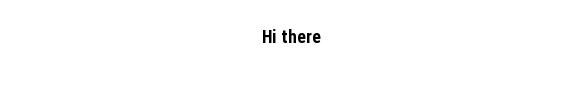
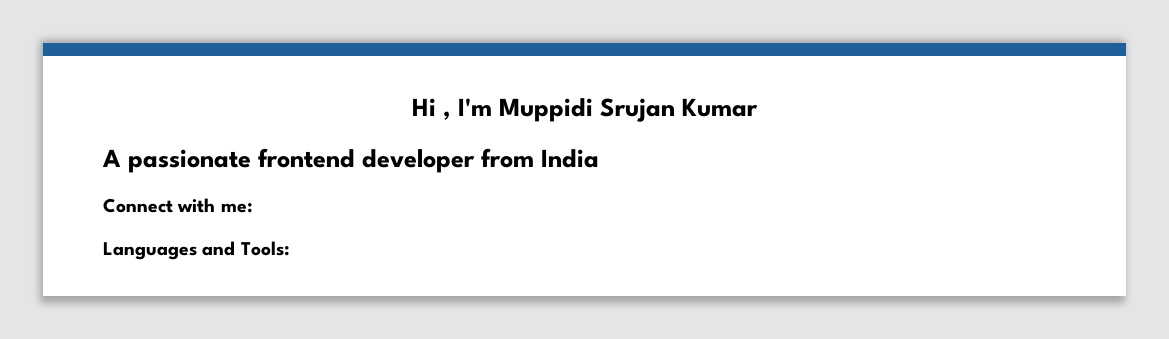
[280,29,321,43] there -> [442,98,759,122] [102,148,600,173] [103,198,253,213] [103,241,290,260] , I'm Muppidi Srujan Kumar // A passionate frontend developer from India // Connect with me: // Languages and Tools:

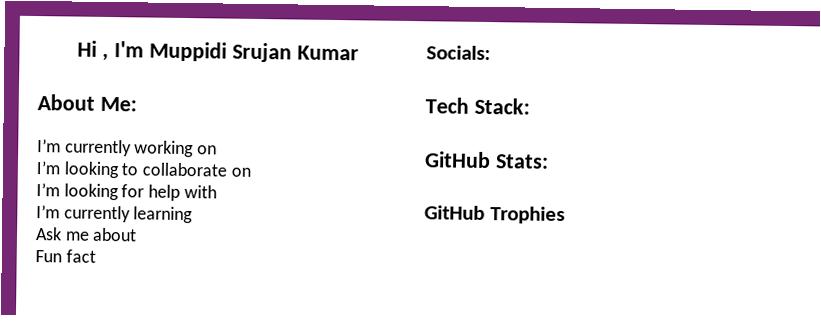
[102,148,600,173] [103,198,253,213] [103,241,290,260] A passionate frontend developer from India // Connect with me: // Languages and Tools: -> [37,94,137,112] [37,139,218,158] [36,161,251,179] [36,183,217,201] [36,205,194,224] [35,227,138,242] [35,249,96,263] [426,45,491,61] [425,97,530,115] [424,151,549,169] [424,205,565,225] About Me: // I’m currently working on // I’m looking to collaborate on // I’m looking for help with // I’m currently learning // Ask me about // Fun fact // Socials: // Tech Stack: // GitHub Stats: // GitHub Trophies

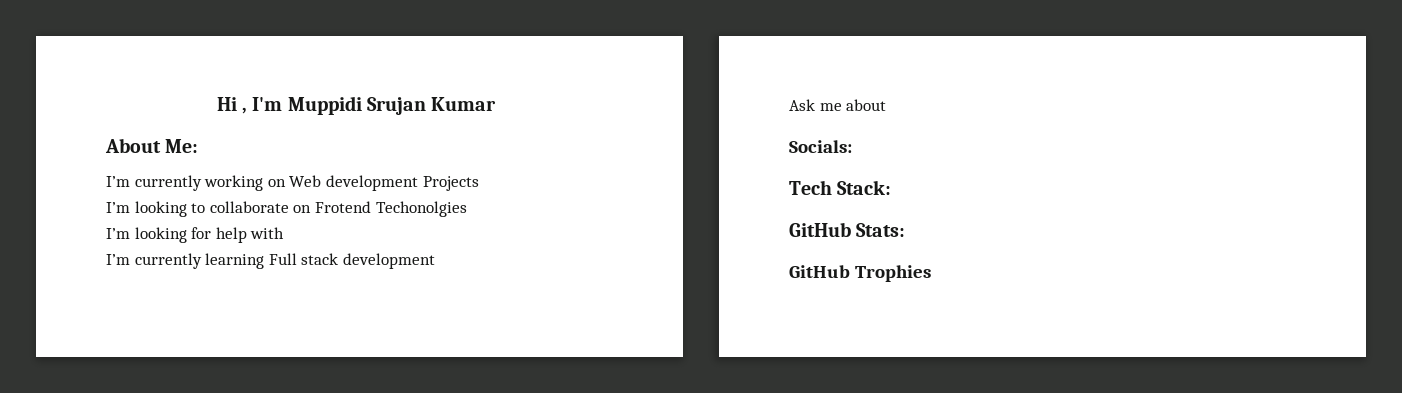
(218, 150) none -> [289,175,479,191] Web development Projects
(251, 172) none -> [314,201,467,217] Frotend Techonolgies
(194, 215) none -> [268,253,435,269] Full stack development
[35,249,96,263] // Fun fact -> (887, 105) none

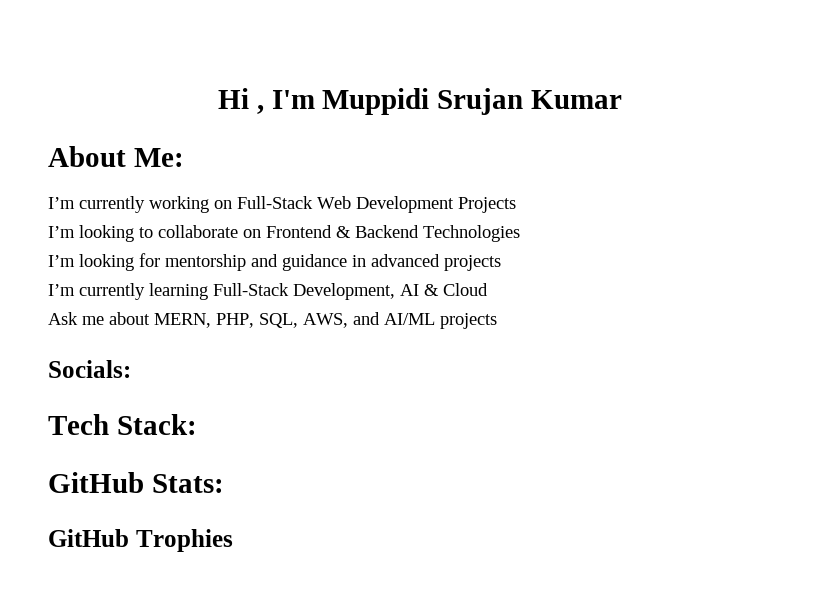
[289,175,418,191] Web development -> [237,196,454,213] Full-Stack Web Development
[314,201,467,217] Frotend Techonolgies -> [266,225,520,242] Frontend & Backend Technologies
[215,227,285,243] [106,253,435,269] [789,99,887,111] help with // I’m currently learning Full stack development // Ask me about -> [165,254,501,271] [48,283,488,300] [48,312,497,329] mentorship and guidance in advanced projects // I’m currently learning Full-Stack Development, AI & Cloud // Ask me about MERN, PHP, SQL, AWS, and AI/ML projects

